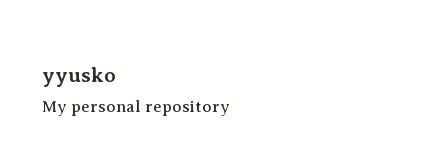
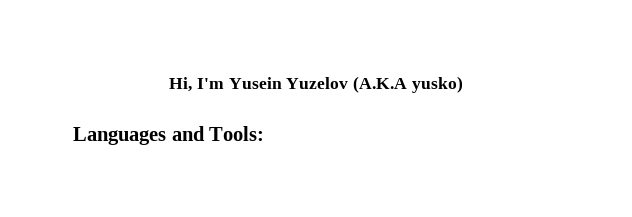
[42,67,116,87] [42,100,230,116] yyusko // My personal repository -> [169,76,463,93] [73,126,265,145] Hi, I'm Yusein Yuzelov (A.K.A yusko) // Languages and Tools:

